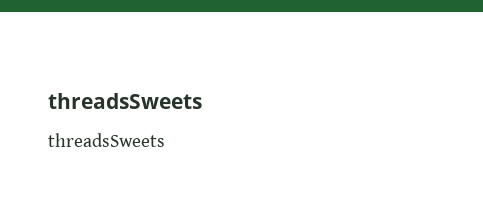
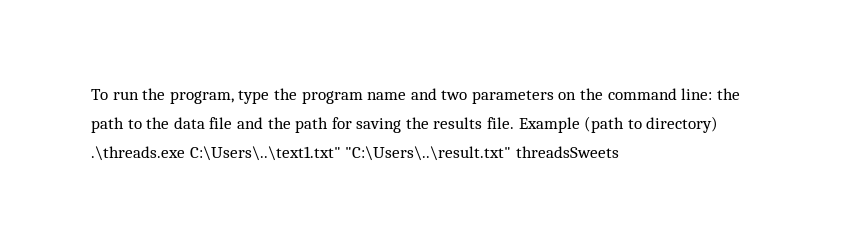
[48,93,202,109] [48,133,165,147] threadsSweets // threadsSweets -> [91,88,740,104] [91,116,719,133] [91,146,619,161] To run the program, type the program name and two parameters on the command line: the path to the data file and the path for saving the results file. Example (path to directory) .\threads.exe C:\Users\..\text1.txt" "C:\Users\..\result.txt" threadsSweets

